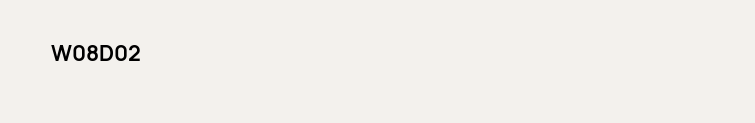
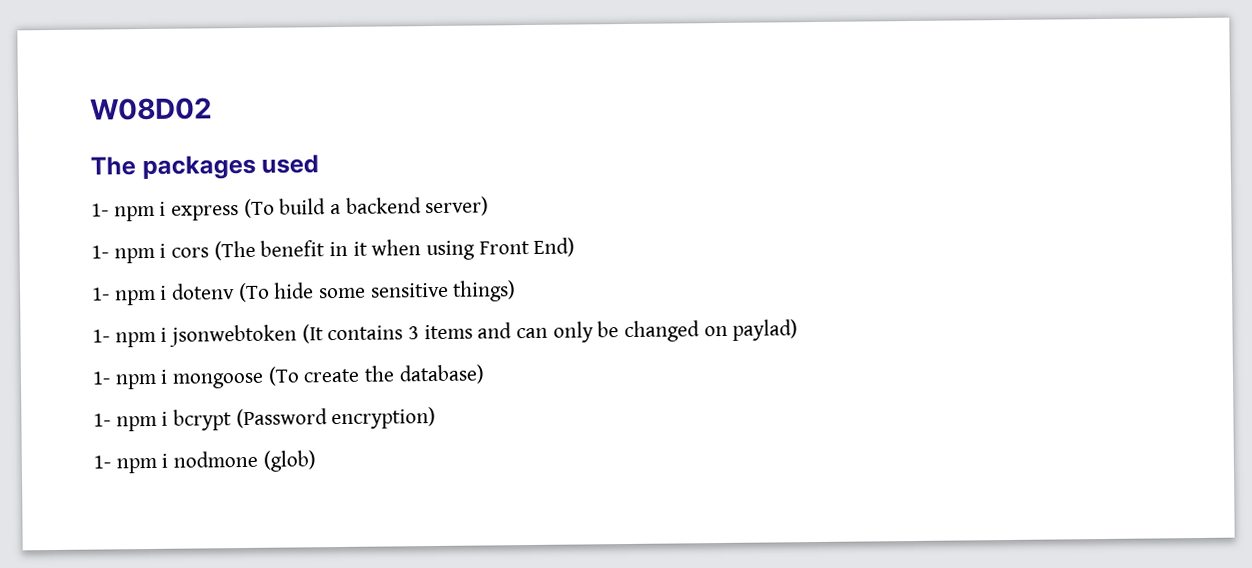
(141, 53) none -> [90,154,320,181] [91,196,490,222] [91,237,576,264] [92,280,517,306] [92,319,799,348] [92,364,485,390] [93,406,437,432] [93,450,316,474] // The packages used // 1- npm i express (To build a backend server) // 1- npm i cors (The benefit in it when using Front End) // 1- npm i dotenv (To hide some sensitive things) // 1- npm i jsonwebtoken (It contains 3 items and can only be changed on paylad) // 1- npm i mongoose (To create the database) // 1- npm i bcrypt (Password encryption) // 1- npm i nodmone (glob)

